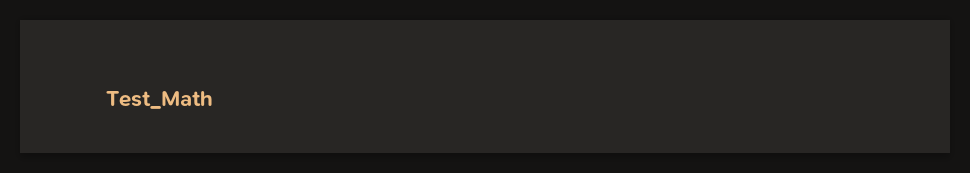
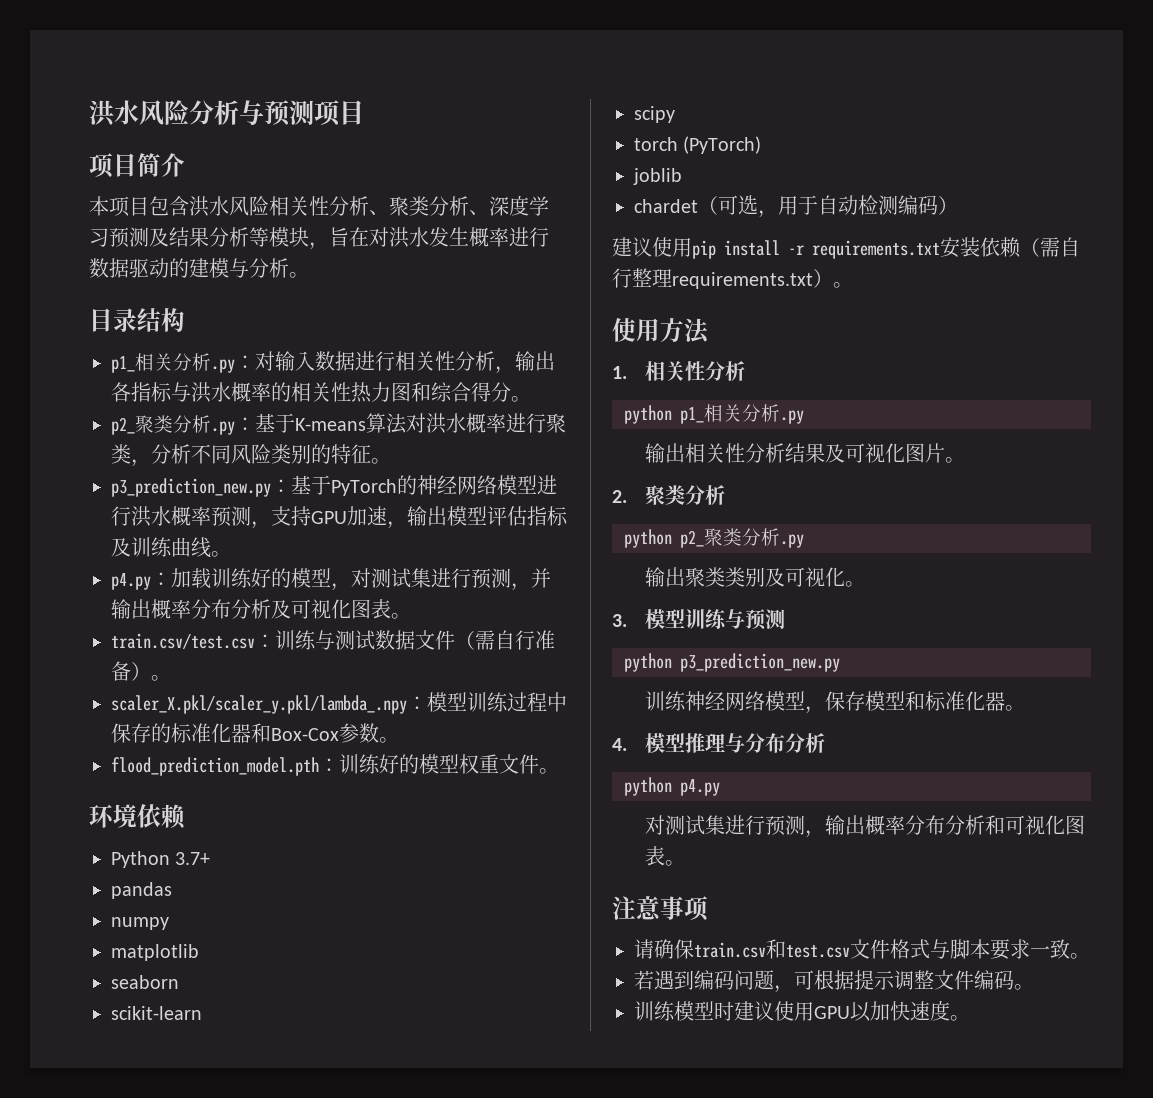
[106,91,213,109] Test_Math -> [89,100,364,127] [89,153,185,178] [89,195,549,217] [89,227,549,250] [89,258,309,278] [89,308,185,332] [111,351,555,374] [111,382,531,403] [111,413,566,435] [111,444,391,467] [111,475,557,497] [111,506,568,529] [111,537,231,558] [111,568,551,591] [111,599,411,619] [111,630,555,650] [111,661,171,681] [111,692,567,714] [111,723,399,743] [111,754,559,776] [89,804,186,829] [111,851,211,868] [111,882,172,899] [111,917,169,930] [111,944,199,961] [111,975,179,989] [111,1006,202,1020] [634,106,675,123] [634,136,762,154] [633,168,682,185] [634,195,958,218] [612,237,1080,259] [612,268,853,289] [612,318,710,344] [612,361,745,381] [624,404,804,424] [644,443,965,463] [612,485,725,505] [624,528,804,548] [644,567,865,587] [612,609,785,630] [624,653,840,672] [644,691,1025,714] [612,733,825,753] [624,777,720,796] [644,815,1085,838] [644,846,685,866] [612,896,709,921] [634,939,1090,960] [634,970,1034,993] [634,1000,970,1022] 洪水风险分析与预测项目 // 项目简介 // 本项目包含洪水风险相关性分析、聚类分析、深度学习预测及结果分析等模块，旨在对洪水发生概率进行数据驱动的建模与分析。 // 目录结构 // p1_相关分析.py：对输入数据进行相关性分析，输出各指标与洪水概率的相关性热力图和综合得分。 // p2_聚类分析.py：基于K-means算法对洪水概率进行聚类，分析不同风险类别的特征。 // p3_prediction_new.py：基于PyTorch的神经网络模型进行洪水概率预测，支持GPU加速，输出模型评估指标及训练曲线。 // p4.py：加载训练好的模型，对测试集进行预测，并输出概率分布分析及可视化图表。 // train.csv/test.csv：训练与测试数据文件（需自行准备）。 // scaler_X.pkl/scaler_y.pkl/lambda_.npy：模型训练过程中保存的标准化器和Box-Cox参数。 // flood_prediction_model.pth：训练好的模型权重文件。 // 环境依赖 // Python 3.7+ // pandas // numpy // matplotlib // seaborn // scikit-learn // scipy // torch (PyTorch) // joblib // chardet（可选，用于自动检测编码） // 建议使用pip install -r requirements.txt安装依赖（需自行整理requirements.txt）。 // 使用方法 // 1.相关性分析 // python p1_相关分析.py // 输出相关性分析结果及可视化图片。 // 2.聚类分析 // python p2_聚类分析.py // 输出聚类类别及可视化。 // 3.模型训练与预测 // python p3_prediction_new.py // 训练神经网络模型，保存模型和标准化器。 // 4.模型推理与分布分析 // python p4.py // 对测试集进行预测，输出概率分布分析和可视化图表。 // 注意事项 // 请确保train.csv和test.csv文件格式与脚本要求一致。 // 若遇到编码问题，可根据提示调整文件编码。 // 训练模型时建议使用GPU以加快速度。

